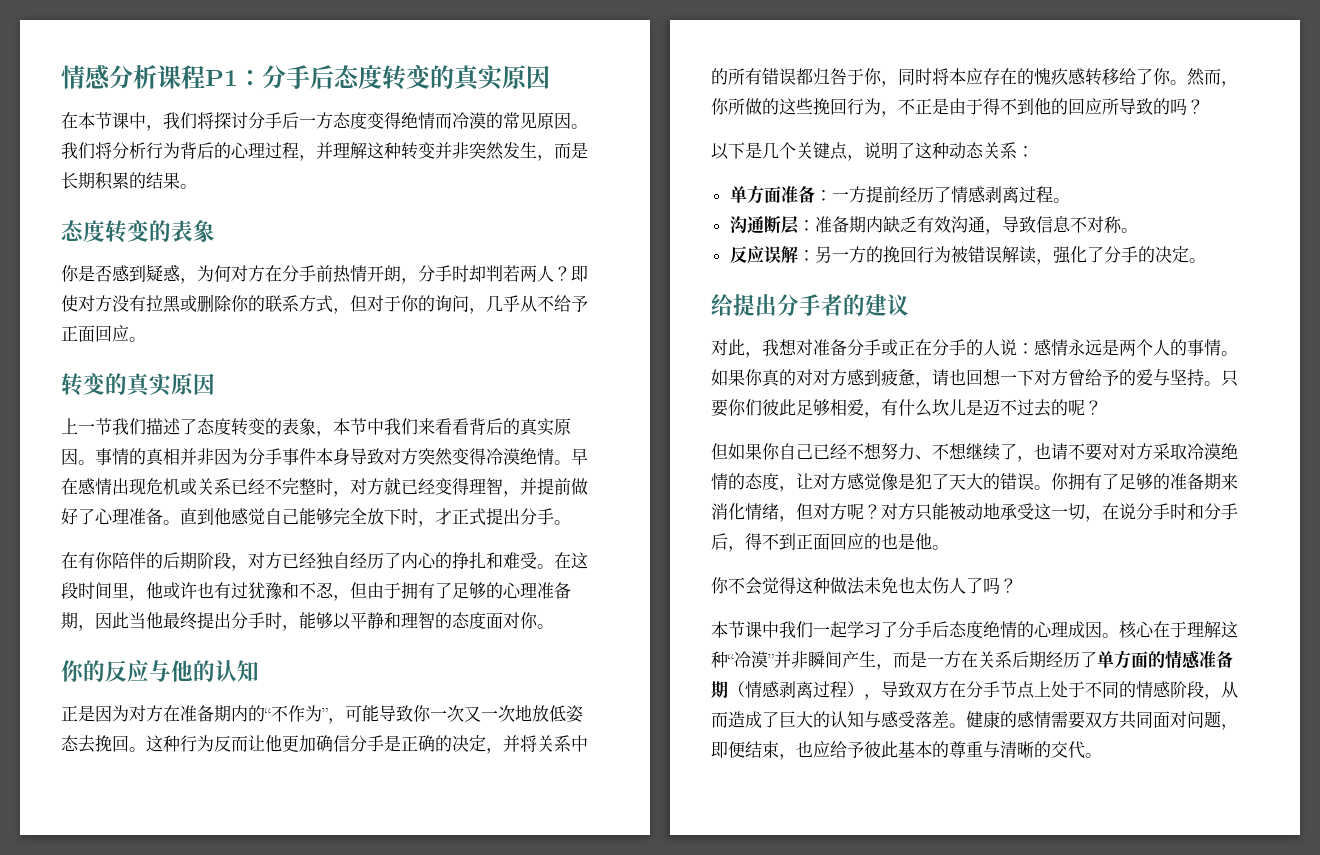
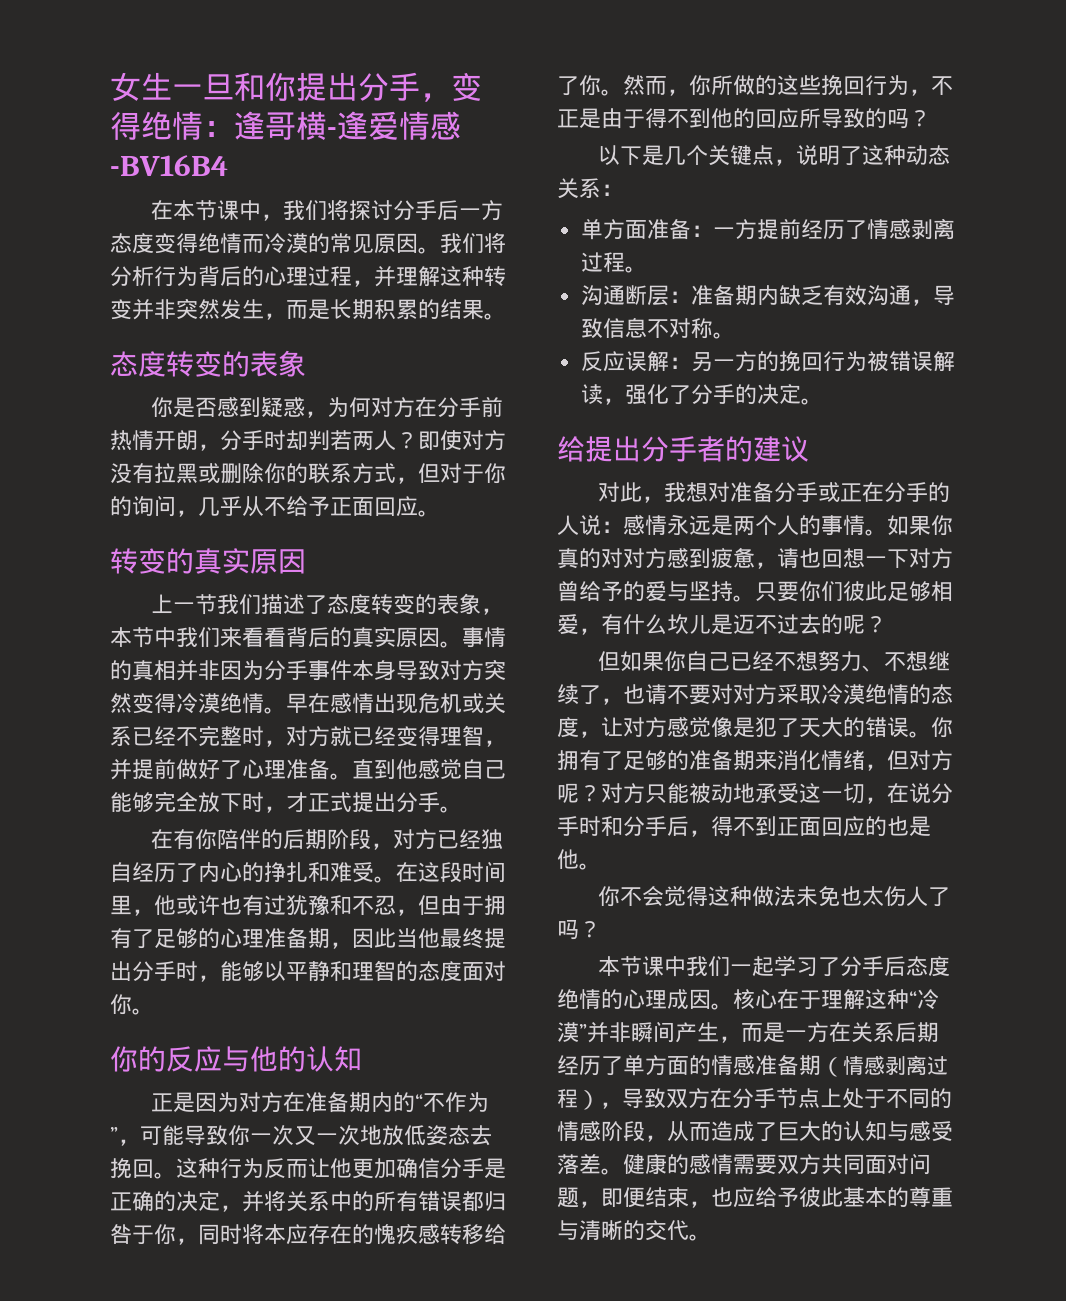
[61,64,550,91] 情感分析课程P1：分手后态度转变的真实原因 -> [110,72,482,102] [110,111,461,141] [110,155,228,176] 女生一旦和你提出分手，变得绝情：逢哥横-逢爱情感-BV16B4

